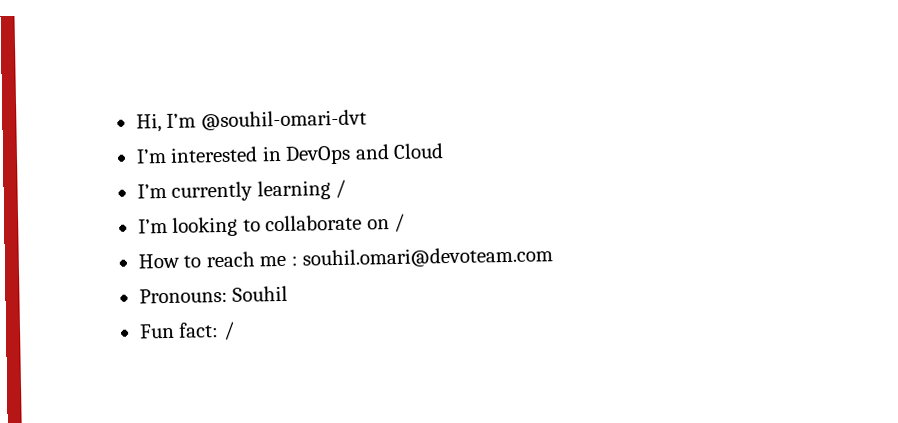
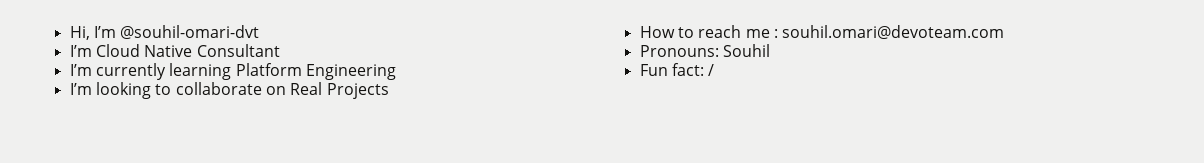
[170,144,390,165] interested in DevOps and -> (92, 51) none
(445, 151) none -> [144,44,280,57] Native Consultant
[335,179,347,198] / -> [235,63,396,80] Platform Engineering
[394,213,406,232] / -> [290,82,389,99] Real Projects

